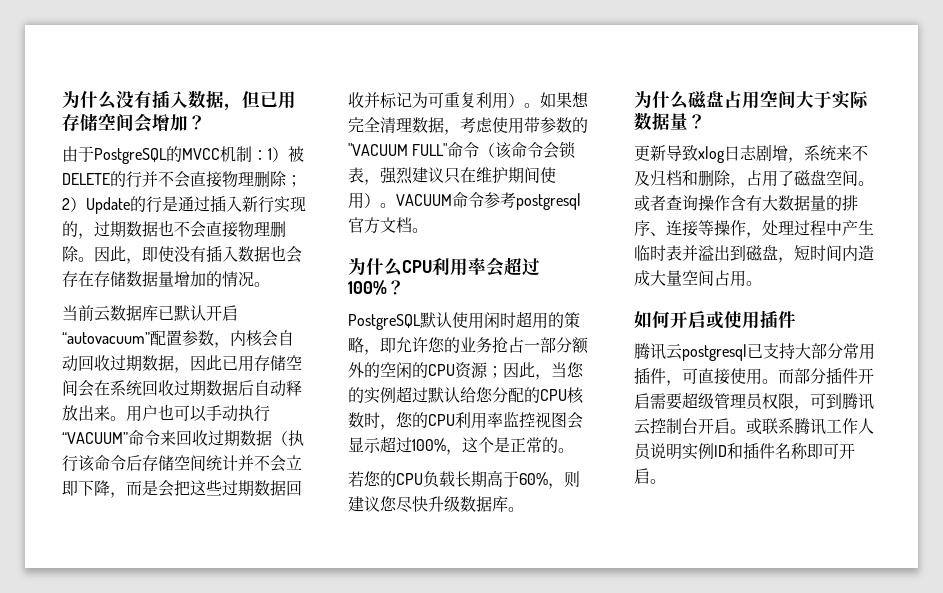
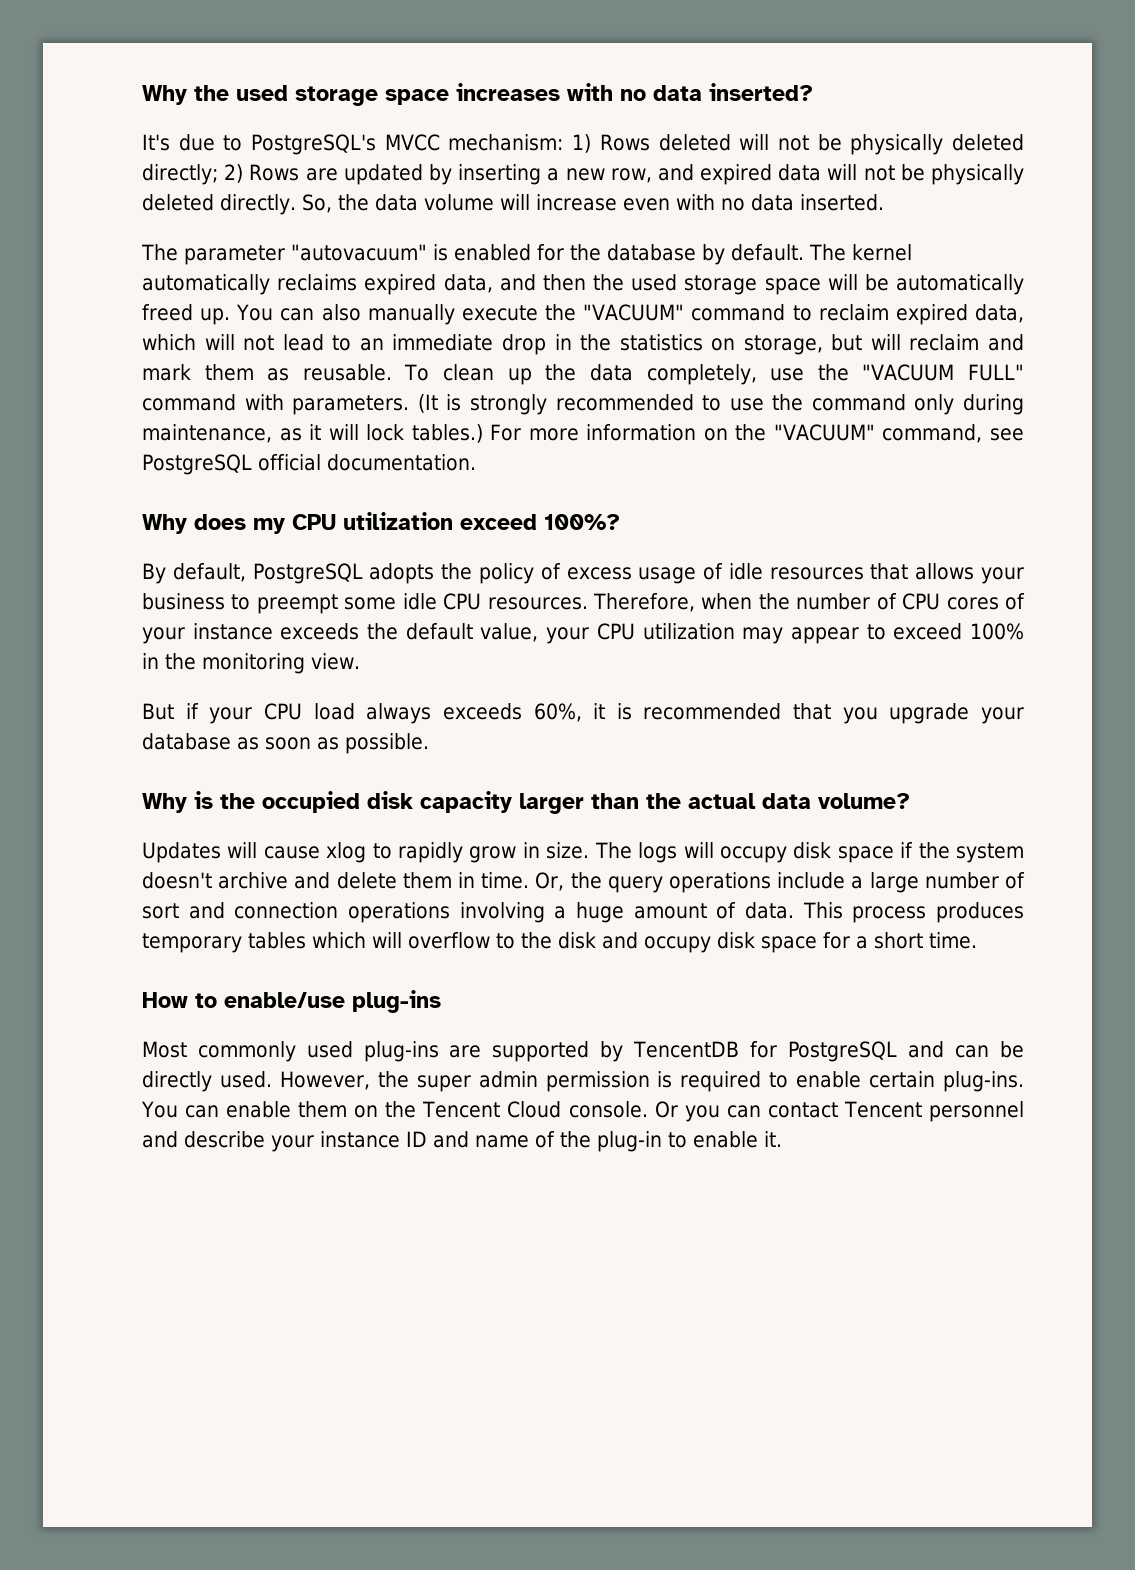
[62,90,296,111] [62,113,206,133] [62,146,304,164] [62,171,302,188] [62,195,306,214] [62,220,286,239] [62,245,302,264] [62,271,270,287] [62,305,238,322] [62,330,294,348] [62,355,302,373] [62,380,302,397] [62,404,270,422] [62,430,304,446] [62,455,302,472] [62,480,302,498] [348,91,589,109] [348,117,588,135] [348,141,577,159] [348,167,556,185] [348,192,581,210] [348,217,428,234] [348,257,540,277] [348,280,405,295] [348,311,580,330] [348,337,589,355] [348,362,584,380] [348,386,584,404] [348,411,583,430] [348,436,574,455] [348,470,580,489] [348,496,524,513] [634,90,869,109] [634,112,706,131] [634,144,868,163] [634,170,874,188] [634,195,858,212] [634,220,874,238] [634,245,874,263] [634,270,762,287] [634,310,796,329] [634,343,875,361] [634,367,874,386] [634,392,874,411] [634,418,874,435] [634,442,855,460] [634,468,666,484] 为什么没有插入数据，但已用存储空间会增加？ // 由于PostgreSQL的MVCC机制：1）被DELETE的行并不会直接物理删除；2）Update的行是通过插入新行实现的，过期数据也不会直接物理删除。因此，即使没有插入数据也会存在存储数据量增加的情况。 // 当前云数据库已默认开启“autovacuum”配置参数，内核会自动回收过期数据，因此已用存储空间会在系统回收过期数据后自动释放出来。用户也可以手动执行“VACUUM”命令来回收过期数据（执行该命令后存储空间统计并不会立即下降，而是会把这些过期数据回收并标记为可重复利用）。如果想完全清理数据，考虑使用带参数的"VACUUM FULL"命令（该命令会锁表，强烈建议只在维护期间使用）。VACUUM命令参考postgresql官方文档。 // 为什么CPU利用率会超过100%？ // PostgreSQL默认使用闲时超用的策略，即允许您的业务抢占一部分额外的空闲的CPU资源；因此，当您的实例超过默认给您分配的CPU核数时，您的CPU利用率监控视图会显示超过100%，这个是正常的。 // 若您的CPU负载长期高于60%，则建议您尽快升级数据库。 // 为什么磁盘占用空间大于实际数据量？ // 更新导致xlog日志剧增，系统来不及归档和删除，占用了磁盘空间。或者查询操作含有大数据量的排序、连接等操作，处理过程中产生临时表并溢出到磁盘，短时间内造成大量空间占用。 // 如何开启或使用插件 // 腾讯云postgresql已支持大部分常用插件，可直接使用。而部分插件开启需要超级管理员权限，可到腾讯云控制台开启。或联系腾讯工作人员说明实例ID和插件名称即可开启。 -> [142,83,813,106] [142,134,1024,155] [142,164,1024,185] [142,194,884,215] [141,244,912,265] [142,274,1024,295] [142,304,1024,325] [142,334,1024,355] [142,364,1024,385] [142,394,1024,415] [142,424,1024,443] [142,454,476,475] [142,512,620,534] [142,563,1024,584] [142,593,1025,614] [142,623,1024,644] [142,653,360,674] [142,703,1024,724] [142,733,429,754] [142,791,910,814] [142,842,1024,863] [142,872,1026,893] [142,902,1024,923] [142,932,977,953] [142,990,441,1013] [142,1041,1024,1062] [142,1071,1024,1092] [141,1101,1024,1122] [142,1131,782,1152] Why the used storage space increases with no data inserted? // It's due to PostgreSQL's MVCC mechanism: 1) Rows deleted will not be physically deleted directly; 2) Rows are updated by inserting a new row, and expired data will not be physically deleted directly. So, the data volume will increase even with no data inserted. // The parameter "autovacuum" is enabled for the database by default. The kernel automatically reclaims expired data, and then the used storage space will be automatically freed up. You can also manually execute the "VACUUM" command to reclaim expired data, which will not lead to an immediate drop in the statistics on storage, but will reclaim and mark them as reusable. To clean up the data completely, use the "VACUUM FULL" command with parameters. (It is strongly recommended to use the command only during maintenance, as it will lock tables.) For more information on the "VACUUM" command, see PostgreSQL official documentation. // Why does my CPU utilization exceed 100%? // By default, PostgreSQL adopts the policy of excess usage of idle resources that allows your business to preempt some idle CPU resources. Therefore, when the number of CPU cores of your instance exceeds the default value, your CPU utilization may appear to exceed 100% in the monitoring view. // But if your CPU load always exceeds 60%, it is recommended that you upgrade your database as soon as possible. // Why is the occupied disk capacity larger than the actual data volume? // Updates will cause xlog to rapidly grow in size. The logs will occupy disk space if the system doesn't archive and delete them in time. Or, the query operations include a large number of sort and connection operations involving a huge amount of data. This process produces temporary tables which will overflow to the disk and occupy disk space for a short time. // How to enable/use plug-ins // Most commonly used plug-ins are supported by TencentDB for PostgreSQL and can be directly used. However, the super admin permission is required to enable certain plug-ins. You can enable them on the Tencent Cloud console. Or you can contact Tencent personnel and describe your instance ID and name of the plug-in to enable it.

